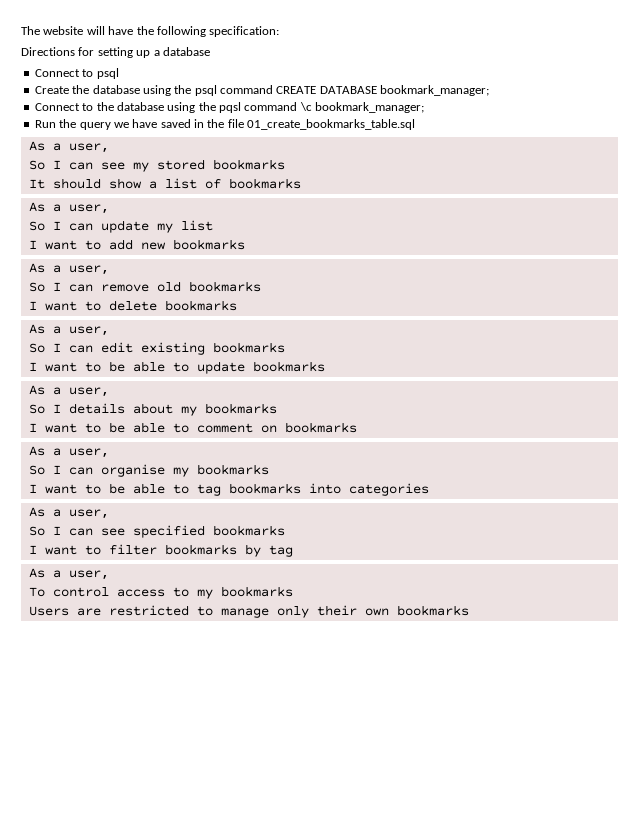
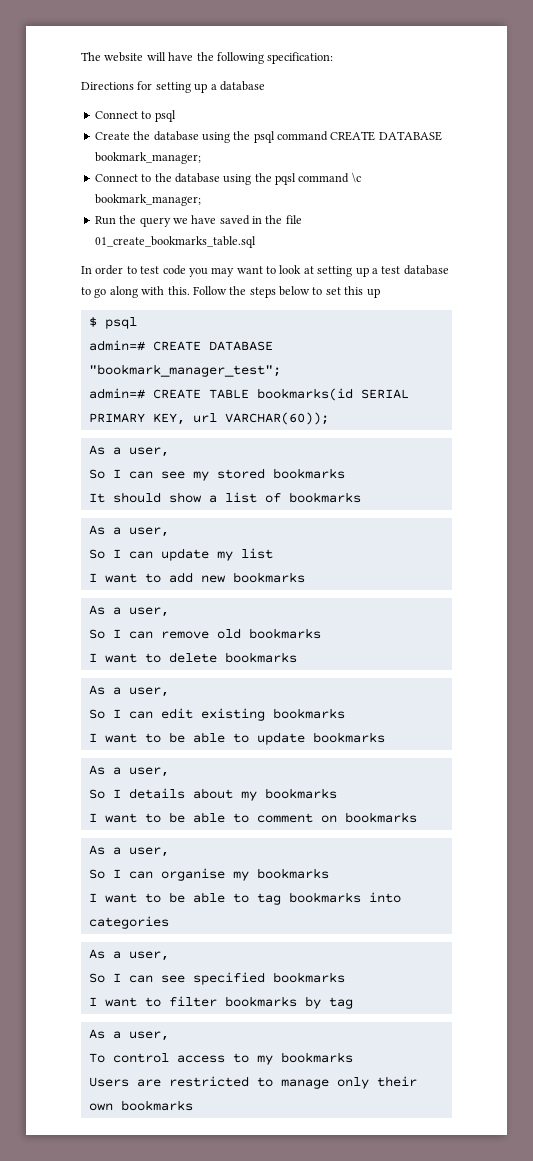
(416, 124) none -> [81,265,449,277] [81,286,380,298] [88,317,137,329] [88,340,273,351] [88,364,281,377] [88,388,409,401] [88,412,329,425] // In order to test code you may want to look at setting up a test database to go along with this. Follow the steps below to set this up // $ psql // admin=# CREATE DATABASE "bookmark_manager_test"; // admin=# CREATE TABLE bookmarks(id SERIAL PRIMARY KEY, url VARCHAR(60));

